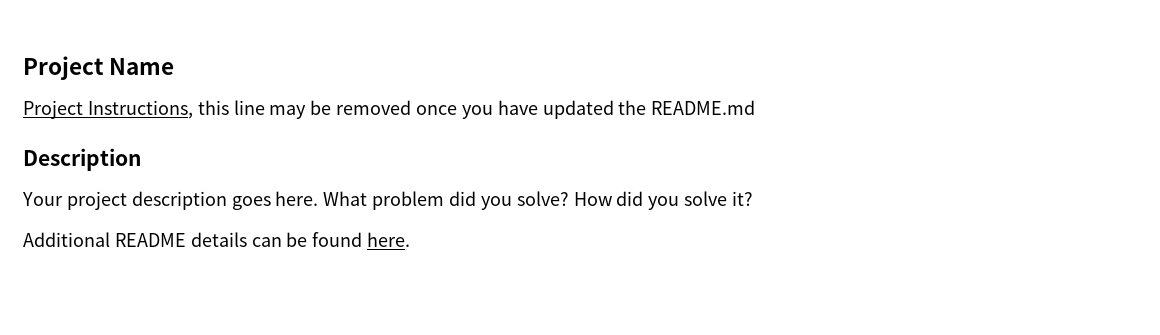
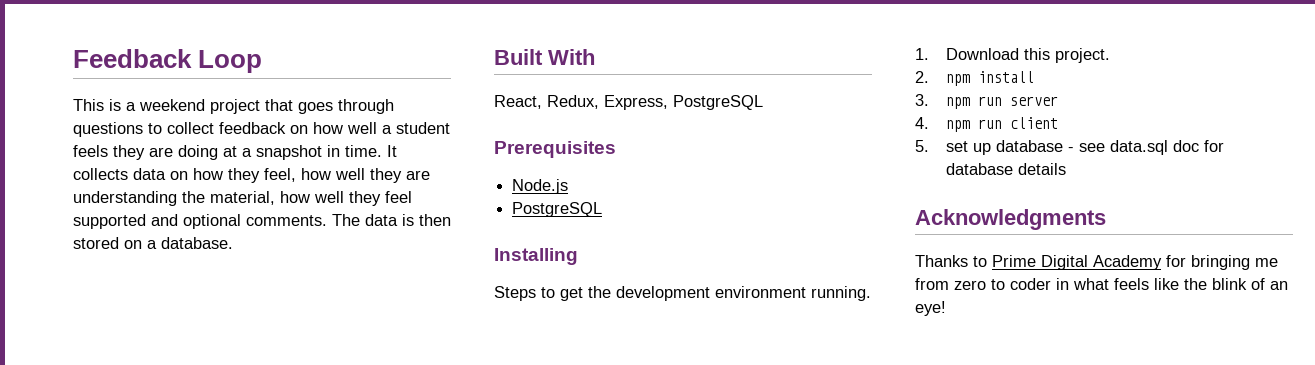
[23,56,175,80] [23,100,756,119] [23,148,141,171] [22,191,754,210] [23,232,411,247] Project Name // Project Instructions, this line may be removed once you have updated the README.md // Description // Your project description goes here. What problem did you solve? How did you solve it? // Additional README details can be found here. -> [73,49,263,73] [73,99,394,114] [73,122,450,137] [73,145,397,160] [73,168,430,183] [73,191,412,206] [73,214,451,229] [73,237,233,249] [494,49,595,65] [494,95,763,110] [494,141,616,158] [512,179,569,194] [512,202,603,217] [494,248,578,265] [494,286,871,301] [915,48,1111,63] [915,71,1035,86] [915,94,1059,109] [915,117,1059,132] [915,140,1225,155] [946,163,1067,175] [915,209,1106,230] [915,255,1278,270] [915,278,1288,290] [915,301,946,316] Feedback Loop // This is a weekend project that goes through questions to collect feedback on how well a student feels they are doing at a snapshot in time. It collects data on how they feel, how well they are understanding the material, how well they feel supported and optional comments. The data is then stored on a database. // Built With // React, Redux, Express, PostgreSQL // Prerequisites // Node.js // PostgreSQL // Installing // Steps to get the development environment running. // 1. Download this project. // 2. npm install // 3. npm run server // 4. npm run client // 5. set up database - see data.sql doc for database details // Acknowledgments // Thanks to Prime Digital Academy for bringing me from zero to coder in what feels like the blink of an eye!

